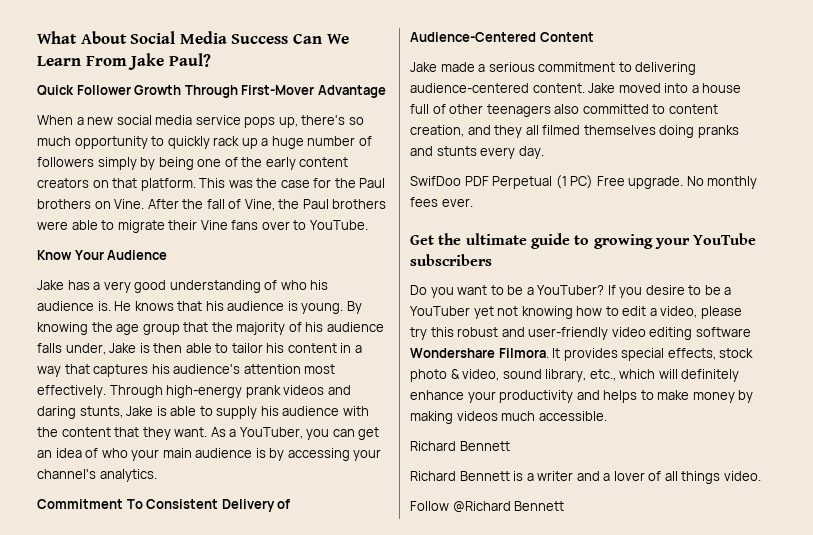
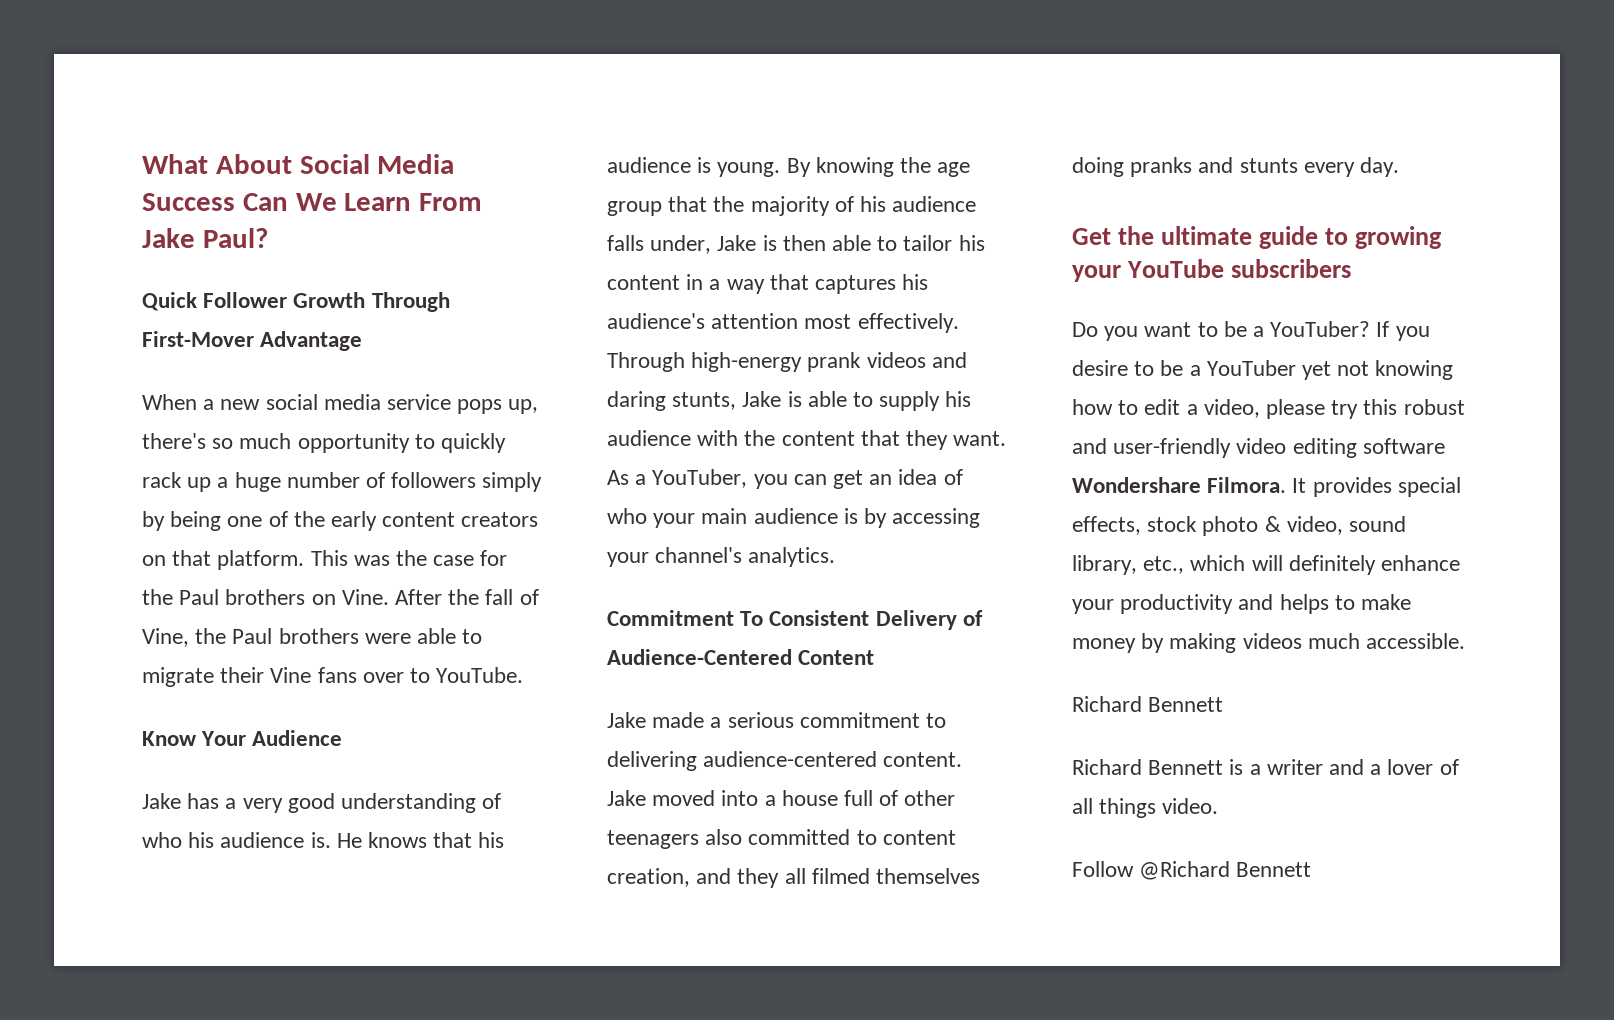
[410,175,758,189] [410,197,473,207] // SwifDoo PDF Perpetual (1 PC) Free upgrade. No monthly fees ever. -> (1400, 167) none

